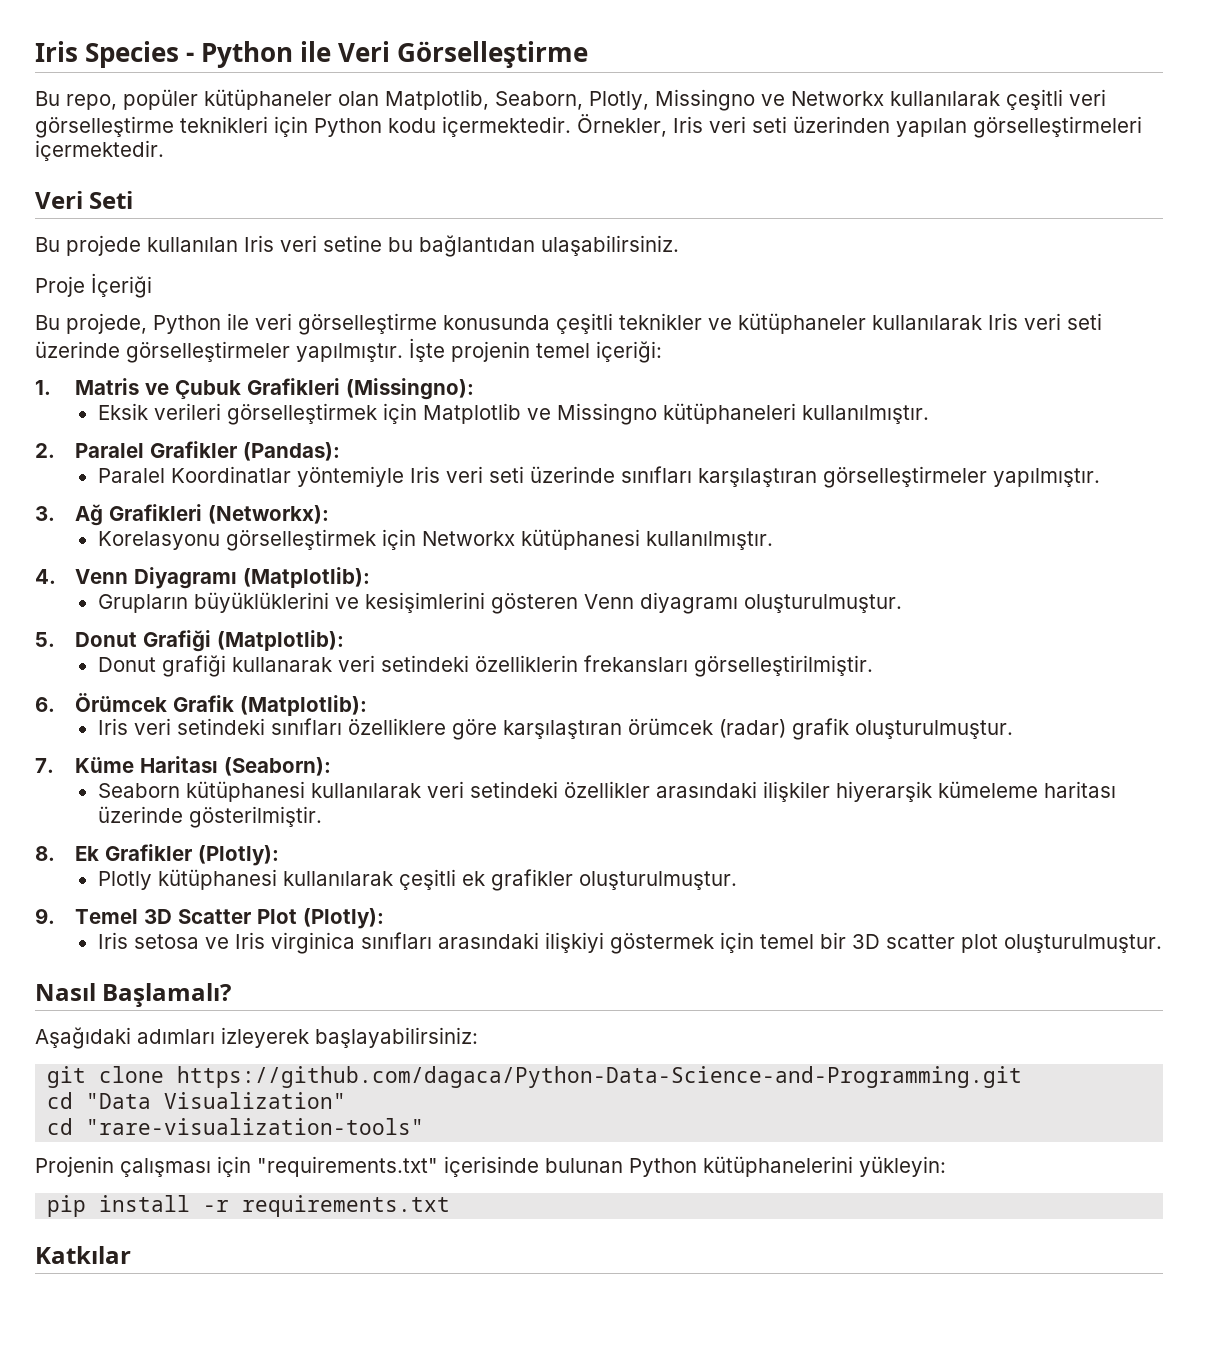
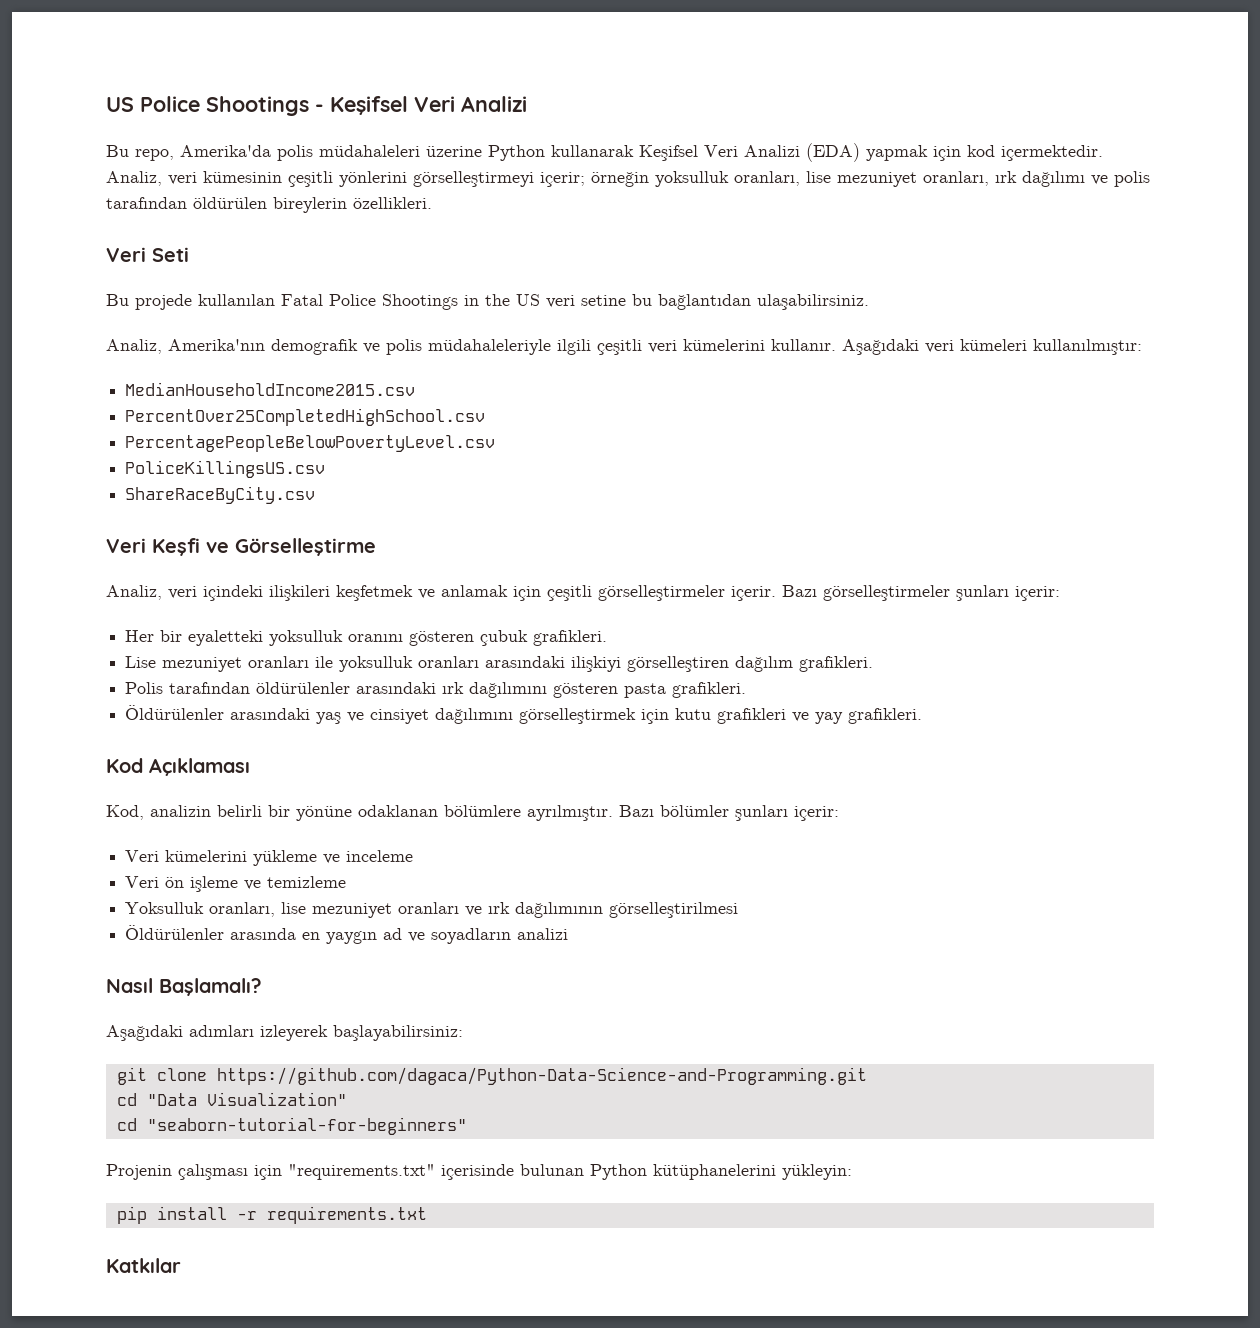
[35,41,589,68] [35,89,1106,111] [35,114,1142,138] [35,140,164,161] Iris Species - Python ile Veri Görselleştirme // Bu repo, popüler kütüphaneler olan Matplotlib, Seaborn, Plotly, Missingno ve Networkx kullanılarak çeşitli veri görselleştirme teknikleri için Python kodu içermektedir. Örnekler, Iris veri seti üzerinden yapılan görselleştirmeleri içermektedir. -> [106,96,527,116] [106,143,1103,162] [106,171,1150,187] [106,197,432,213] US Police Shootings - Keşifsel Veri Analizi // Bu repo, Amerika'da polis müdahaleleri üzerine Python kullanarak Keşifsel Veri Analizi (EDA) yapmak için kod içermektedir. Analiz, veri kümesinin çeşitli yönlerini görselleştirmeyi içerir; örneğin yoksulluk oranları, lise mezuniyet oranları, ırk dağılımı ve polis tarafından öldürülen bireylerin özellikleri.
[244,235,274,252] Iris -> [281,294,540,310] Fatal Police Shootings in the US
[35,273,152,298] [35,313,1102,335] [35,338,662,363] [35,378,475,400] [97,403,929,425] [35,441,341,461] [97,466,1100,488] [35,504,330,526] [97,529,773,551] [35,567,371,589] [97,592,902,614] [35,630,345,652] [97,655,873,677] [35,693,368,716] [97,718,1013,740] [35,756,332,776] [97,781,1116,802] [97,806,322,828] [35,844,280,866] [97,869,737,891] [35,908,385,929] [97,932,1162,954] Proje İçeriği // Bu projede, Python ile veri görselleştirme konusunda çeşitli teknikler ve kütüphaneler kullanılarak Iris veri seti üzerinde görselleştirmeler yapılmıştır. İşte projenin temel içeriği: // 1. Matris ve Çubuk Grafikleri (Missingno): // Eksik verileri görselleştirmek için Matplotlib ve Missingno kütüphaneleri kullanılmıştır. // 2. Paralel Grafikler (Pandas): // Paralel Koordinatlar yöntemiyle Iris veri seti üzerinde sınıfları karşılaştıran görselleştirmeler yapılmıştır. // 3. Ağ Grafikleri (Networkx): // Korelasyonu görselleştirmek için Networkx kütüphanesi kullanılmıştır. // 4. Venn Diyagramı (Matplotlib): // Grupların büyüklüklerini ve kesişimlerini gösteren Venn diyagramı oluşturulmuştur. // 5. Donut Grafiği (Matplotlib): // Donut grafiği kullanarak veri setindeki özelliklerin frekansları görselleştirilmiştir. // 6. Örümcek Grafik (Matplotlib): // Iris veri setindeki sınıfları özelliklere göre karşılaştıran örümcek (radar) grafik oluşturulmuştur. // 7. Küme Haritası (Seaborn): // Seaborn kütüphanesi kullanılarak veri setindeki özellikler arasındaki ilişkiler hiyerarşik kümeleme haritası üzerinde gösterilmiştir. // 8. Ek Grafikler (Plotly): // Plotly kütüphanesi kullanılarak çeşitli ek grafikler oluşturulmuştur. // 9. Temel 3D Scatter Plot (Plotly): // Iris setosa ve Iris virginica sınıfları arasındaki ilişkiyi göstermek için temel bir 3D scatter plot oluşturulmuştur. -> [106,339,1142,355] [125,382,416,396] [125,408,486,426] [125,435,496,452] [125,460,326,478] [125,486,316,504] [106,538,376,556] [106,585,1060,601] [125,630,608,646] [125,656,874,672] [125,682,747,698] [125,705,923,724] [106,758,250,776] [106,805,839,821] [125,850,414,866] [125,876,347,892] [125,902,739,918] [125,925,569,944] Analiz, Amerika'nın demografik ve polis müdahaleleriyle ilgili çeşitli veri kümelerini kullanır. Aşağıdaki veri kümeleri kullanılmıştır: // MedianHouseholdIncome2015.csv // PercentOver25CompletedHighSchool.csv // PercentagePeopleBelowPovertyLevel.csv // PoliceKillingsUS.csv // ShareRaceByCity.csv // Veri Keşfi ve Görselleştirme // Analiz, veri içindeki ilişkileri keşfetmek ve anlamak için çeşitli görselleştirmeler içerir. Bazı görselleştirmeler şunları içerir: // Her bir eyaletteki yoksulluk oranını gösteren çubuk grafikleri. // Lise mezuniyet oranları ile yoksulluk oranları arasındaki ilişkiyi görselleştiren dağılım grafikleri. // Polis tarafından öldürülenler arasındaki ırk dağılımını gösteren pasta grafikleri. // Öldürülenler arasındaki yaş ve cinsiyet dağılımını görselleştirmek için kutu grafikleri ve yay grafikleri. // Kod Açıklaması // Kod, analizin belirli bir yönüne odaklanan bölümlere ayrılmıştır. Bazı bölümler şunları içerir: // Veri kümelerini yükleme ve inceleme // Veri ön işleme ve temizleme // Yoksulluk oranları, lise mezuniyet oranları ve ırk dağılımının görselleştirilmesi // Öldürülenler arasında en yaygın ad ve soyadların analizi
[86,1118,425,1135] "rare-visualization-tools" -> [146,1117,467,1135] "seaborn-tutorial-for-beginners"

